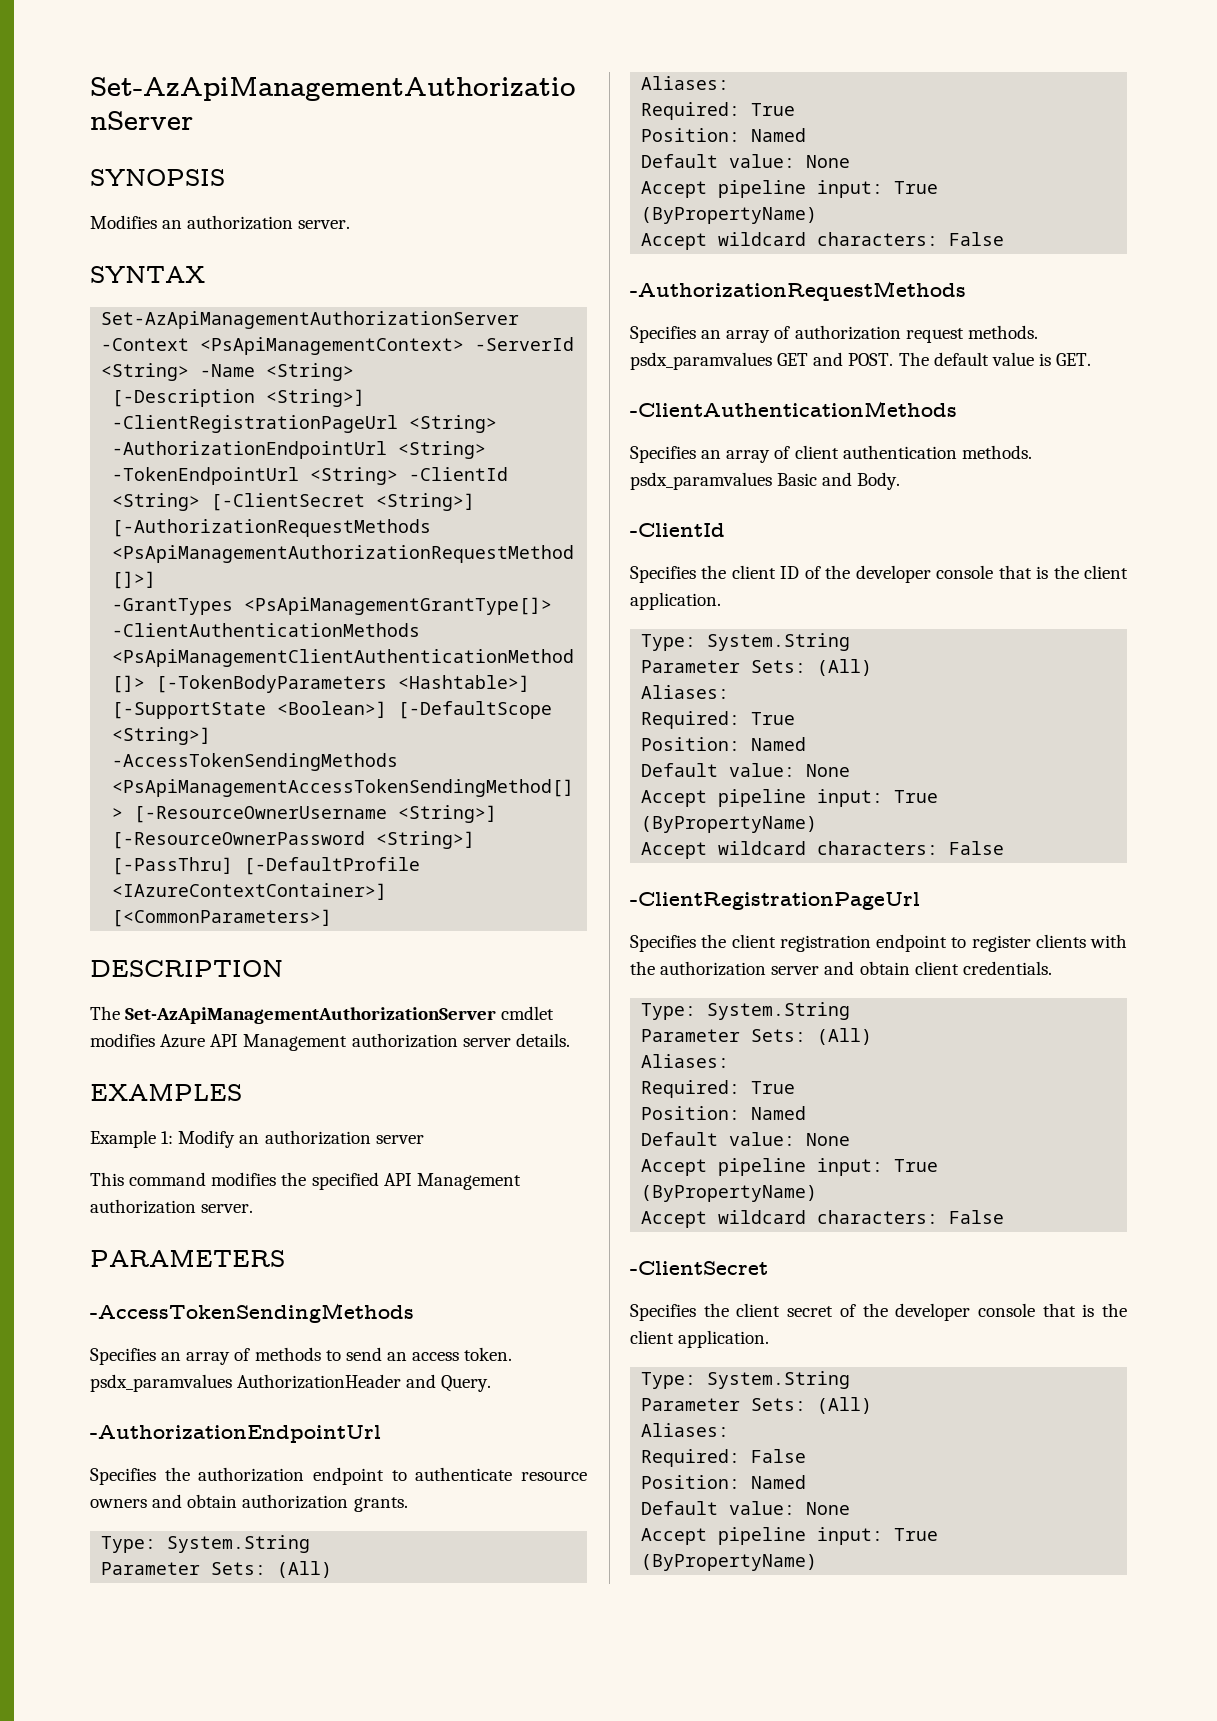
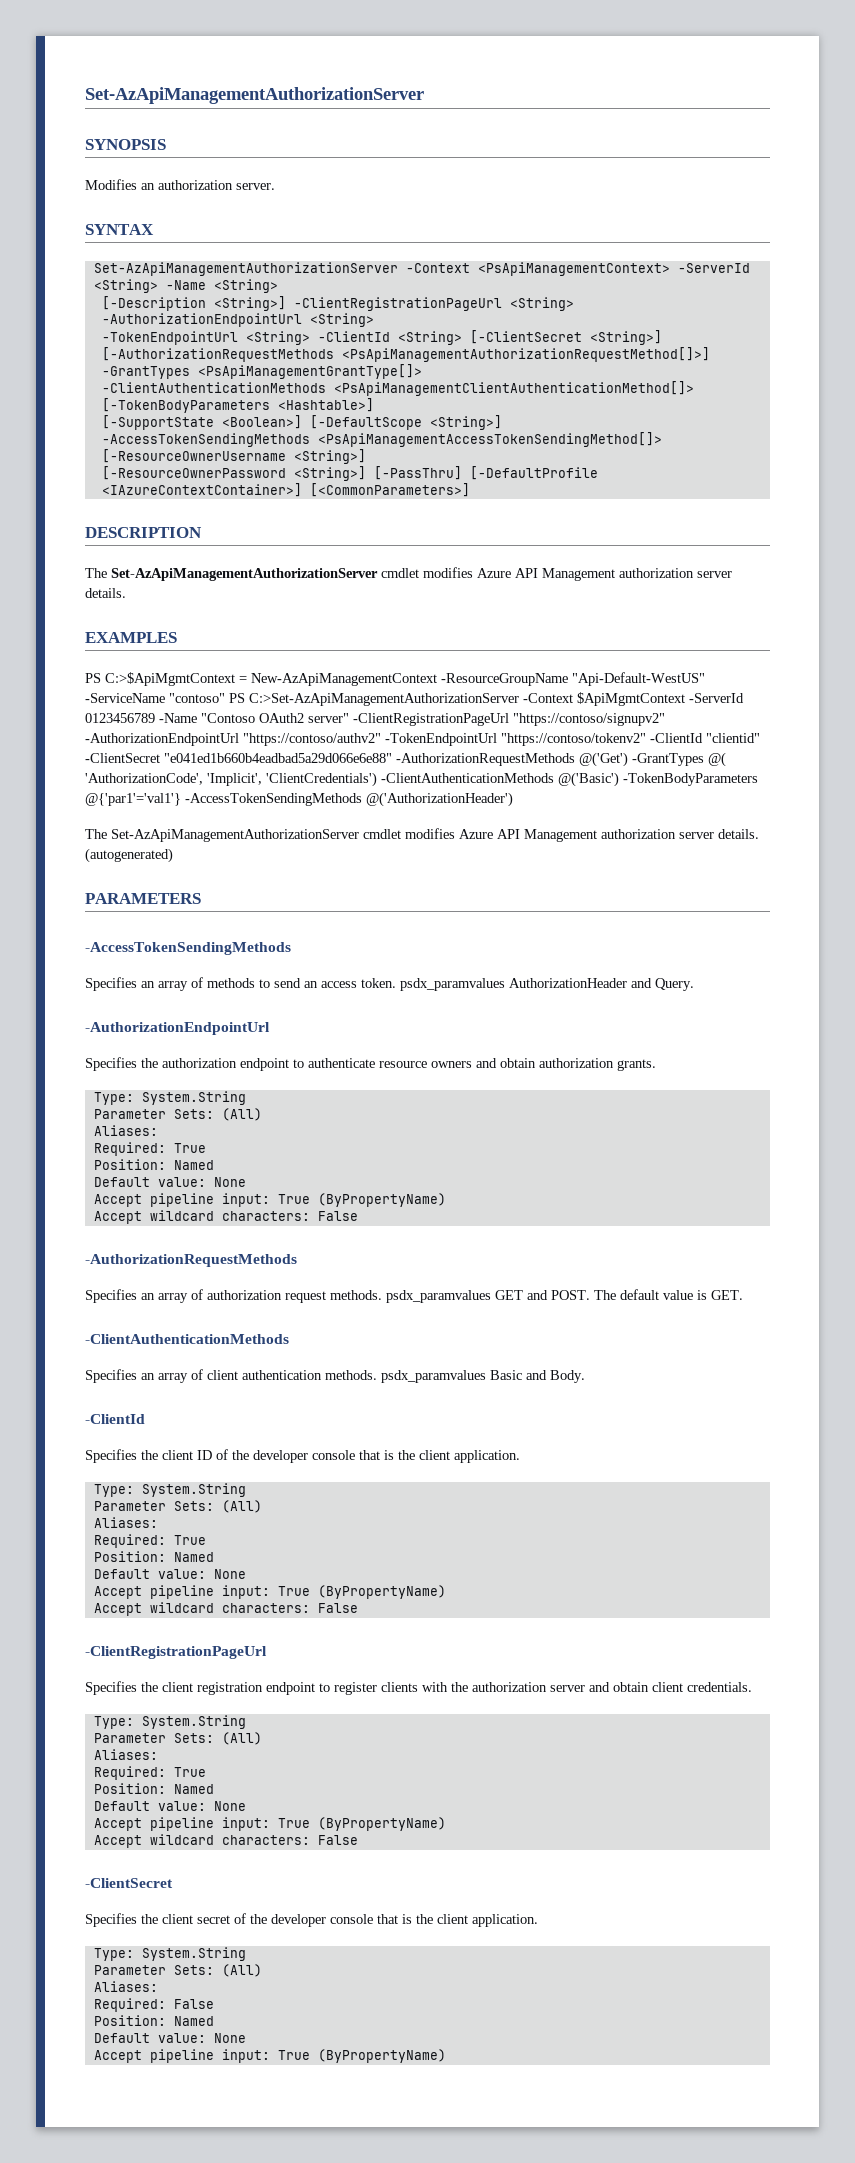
[90,1130,424,1148] [90,1172,521,1190] [90,1199,254,1214] Example 1: Modify an authorization server // This command modifies the specified API Management authorization server. -> [85,672,705,686] [85,692,744,706] [85,713,665,726] [85,733,760,746] [85,752,726,767] [85,772,758,787] [85,792,513,807] [85,828,759,842] [85,848,173,863] PS C:>$ApiMgmtContext = New-AzApiManagementContext -ResourceGroupName "Api-Default-WestUS" -ServiceName "contoso" PS C:>Set-AzApiManagementAuthorizationServer -Context $ApiMgmtContext -ServerId 0123456789 -Name "Contoso OAuth2 server" -ClientRegistrationPageUrl "https://contoso/signupv2" -AuthorizationEndpointUrl "https://contoso/authv2" -TokenEndpointUrl "https://contoso/tokenv2" -ClientId "clientid" -ClientSecret "e041ed1b660b4eadbad5a29d066e6e88" -AuthorizationRequestMethods @('Get') -GrantTypes @( 'AuthorizationCode', 'Implicit', 'ClientCredentials') -ClientAuthenticationMethods @('Basic') -TokenBodyParameters @{'par1'='val1'} -AccessTokenSendingMethods @('AuthorizationHeader') // The Set-AzApiManagementAuthorizationServer cmdlet modifies Azure API Management authorization server details. (autogenerated)

